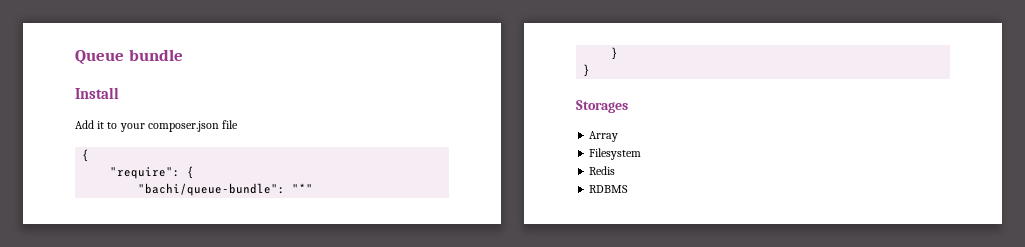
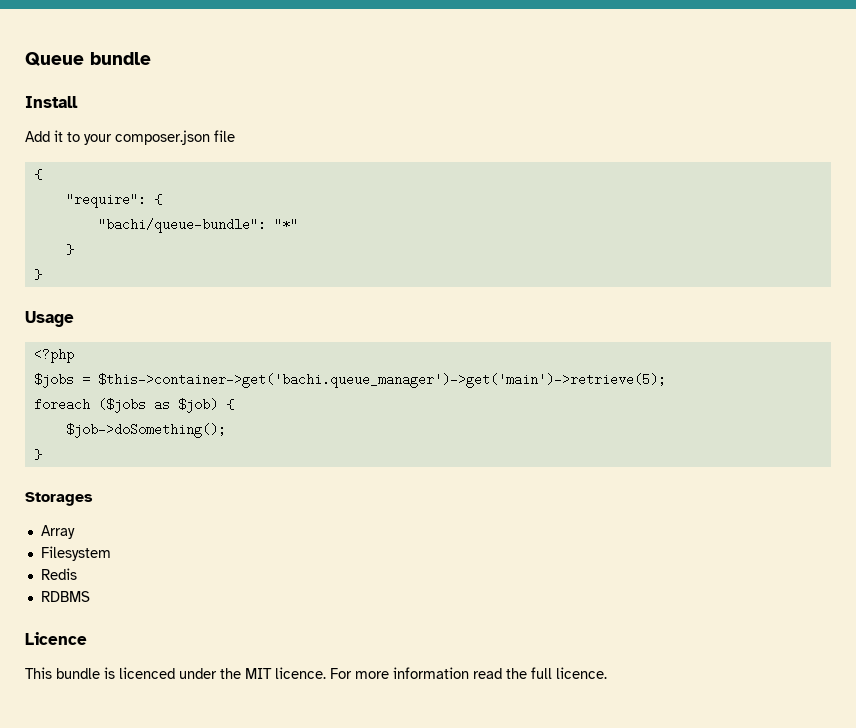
(591, 70) none -> [25,311,74,327] [33,348,74,363] [33,373,666,388] [33,398,234,413] [65,423,226,438] [33,449,42,460] // Usage // <?php // $jobs = $this->container->get('bachi.queue_manager')->get('main')->retrieve(5); // foreach ($jobs as $job) { // $job->doSomething(); // }
(629, 189) none -> [25,632,87,645] [25,667,607,679] // Licence // This bundle is licenced under the MIT licence. For more information read the full licence.

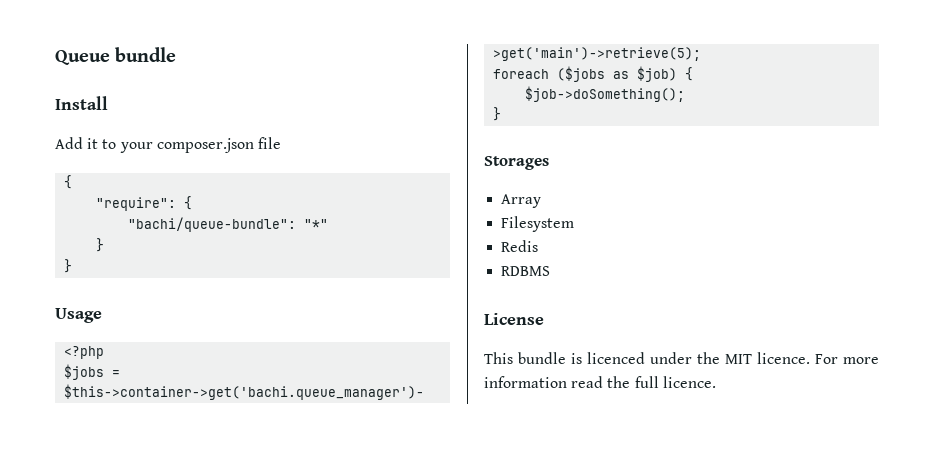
[25,632,87,645] Licence -> [484,313,544,325] License

